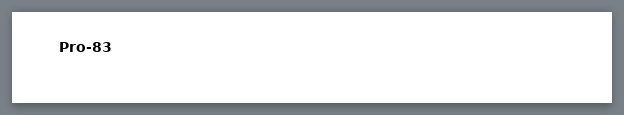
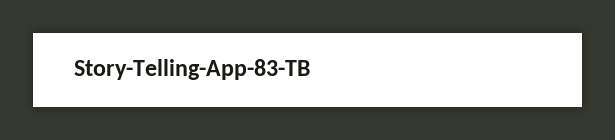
[59,42,112,52] Pro-83 -> [74,59,310,80] Story-Telling-App-83-TB

